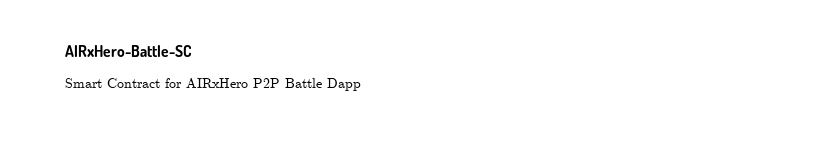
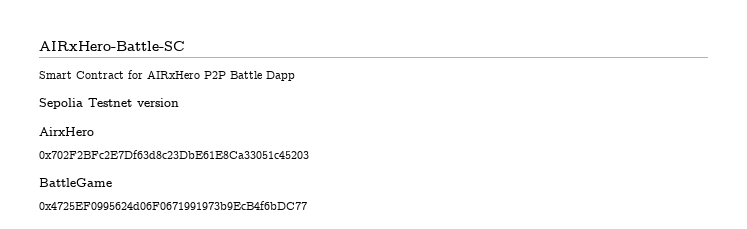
(361, 84) none -> [39,98,179,109] [39,127,94,136] [39,150,309,159] [39,178,112,187] [39,201,307,210] // Sepolia Testnet version // AirxHero // 0x702F2BFc2E7Df63d8c23DbE61E8Ca33051c45203 // BattleGame // 0x4725EF0995624d06F0671991973b9EcB4f6bDC77

